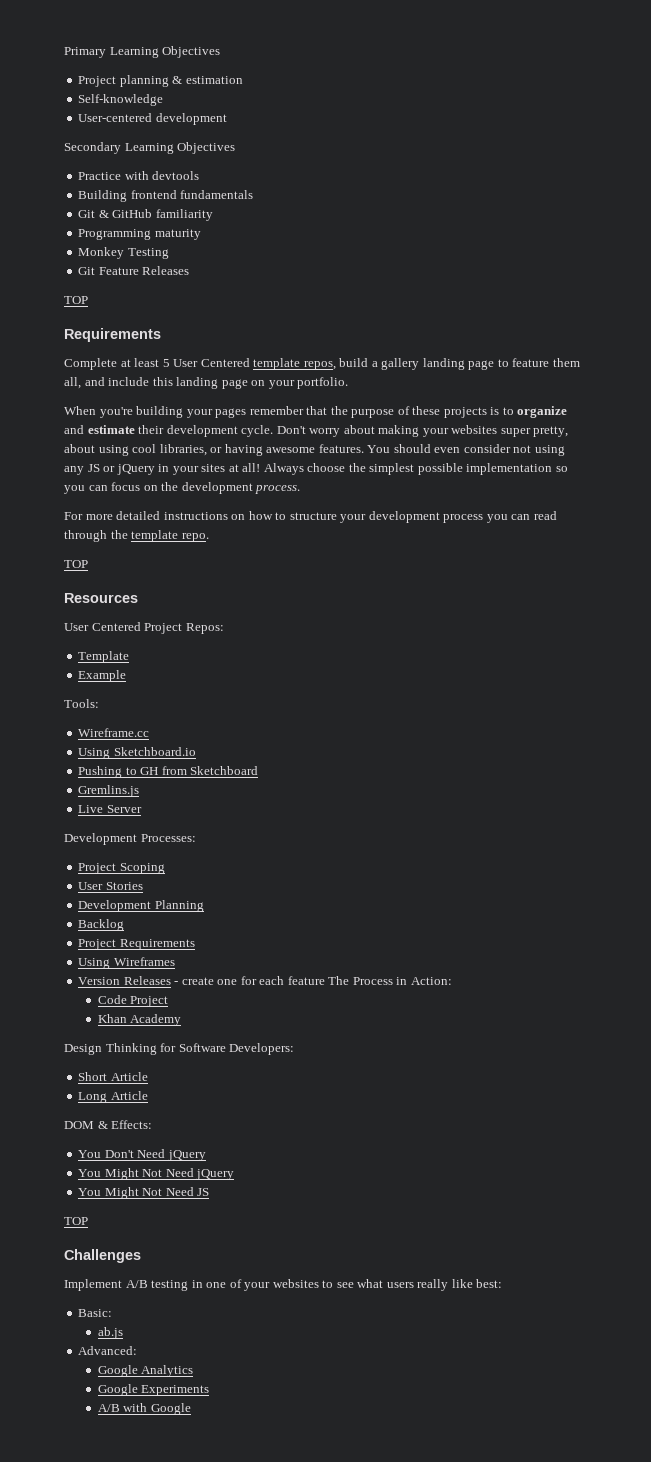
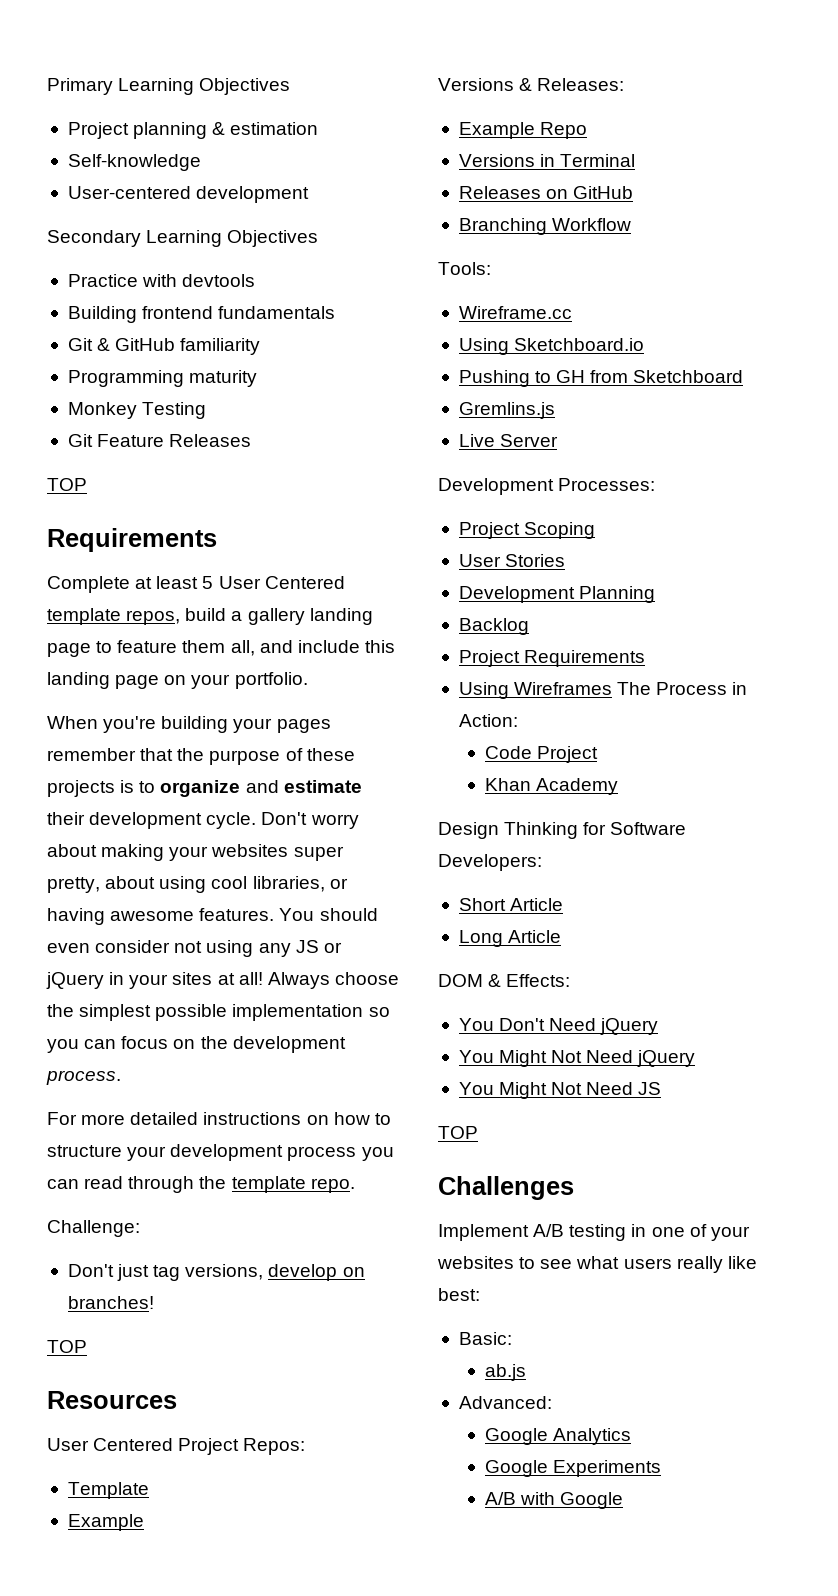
(209, 537) none -> [47,1220,140,1237] [67,1264,365,1281] [67,1296,154,1309] // Challenge: // Don't just tag versions, develop on branches!
(127, 676) none -> [438,78,625,91] [458,122,588,139] [458,154,636,167] [458,186,634,199] [458,218,632,235] // Versions & Releases: // Example Repo // Versions in Terminal // Releases on GitHub // Branching Workflow
[78,976,325,985] // Version Releases - create one for each feature -> (613, 688) none

